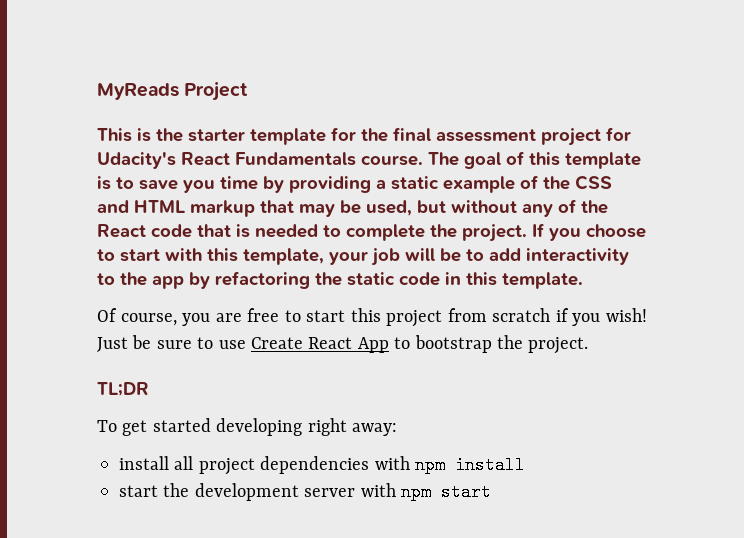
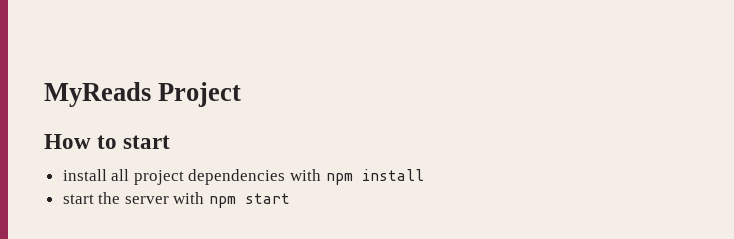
[97,127,631,146] [97,151,641,169] [97,175,612,193] [97,199,608,217] [97,223,646,242] [97,248,629,266] [97,271,583,289] [97,308,648,327] [97,335,589,354] [97,382,149,396] [97,418,397,436] This is the starter template for the final assessment project for Udacity's React Fundamentals course. The goal of this template is to save you time by providing a static example of the CSS and HTML markup that may be used, but without any of the React code that is needed to complete the project. If you choose to start with this template, your job will be to add interactivity to the app by refactoring the static code in this template. // Of course, you are free to start this project from scratch if you wish! Just be sure to use Create React App to bootstrap the project. // TL;DR // To get started developing right away: -> [44,134,171,149] How to start
[194,483,299,501] development -> (121, 198) none

